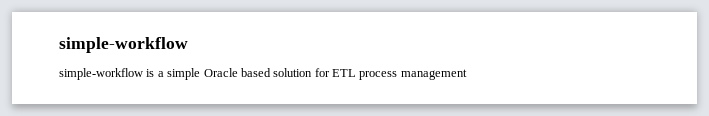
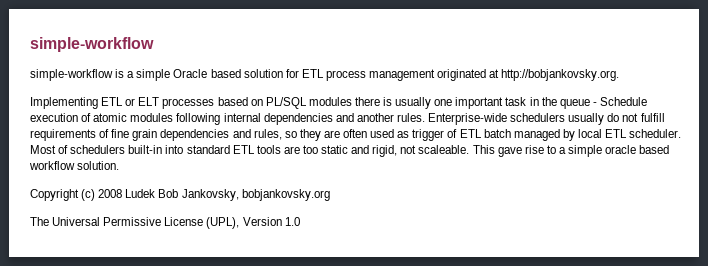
(467, 74) none -> [437,69,620,81] [30,97,647,109] [30,113,665,125] [30,129,682,141] [30,145,670,157] [29,161,120,170] [30,189,330,201] [30,217,300,229] originated at http://bobjankovsky.org. // Implementing ETL or ELT processes based on PL/SQL modules there is usually one important task in the queue - Schedule execution of atomic modules following internal dependencies and another rules. Enterprise-wide schedulers usually do not fulfill requirements of fine grain dependencies and rules, so they are often used as trigger of ETL batch managed by local ETL scheduler. Most of schedulers built-in into standard ETL tools are too static and rigid, not scaleable. This gave rise to a simple oracle based workflow solution. // Copyright (c) 2008 Ludek Bob Jankovsky, bobjankovsky.org // The Universal Permissive License (UPL), Version 1.0

